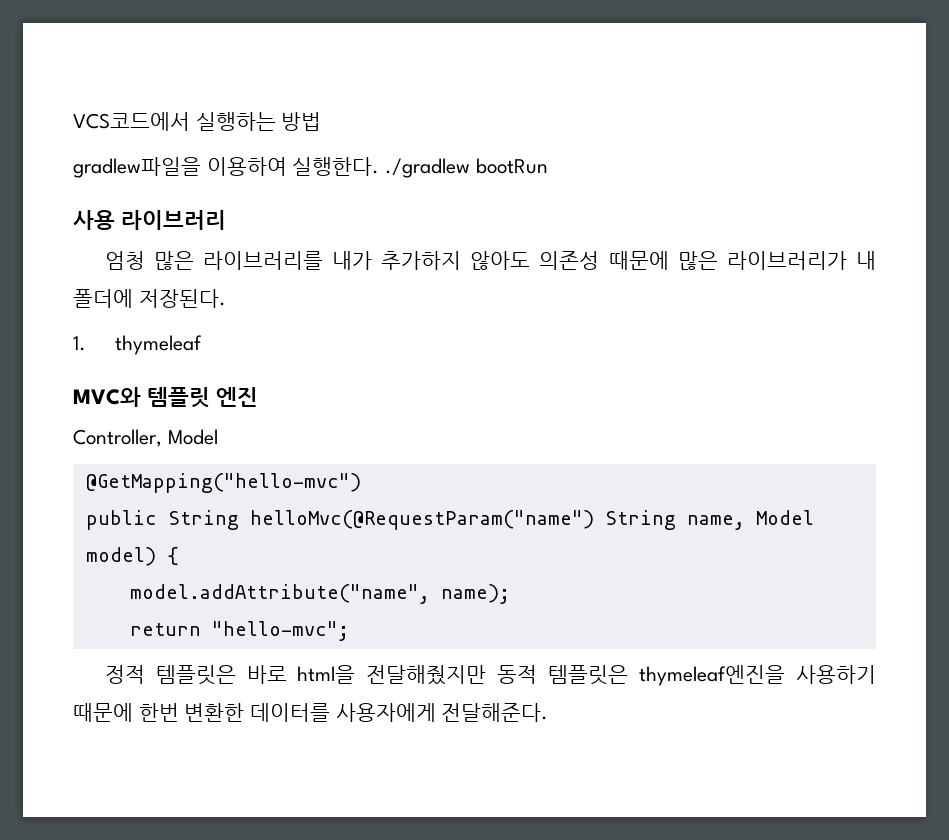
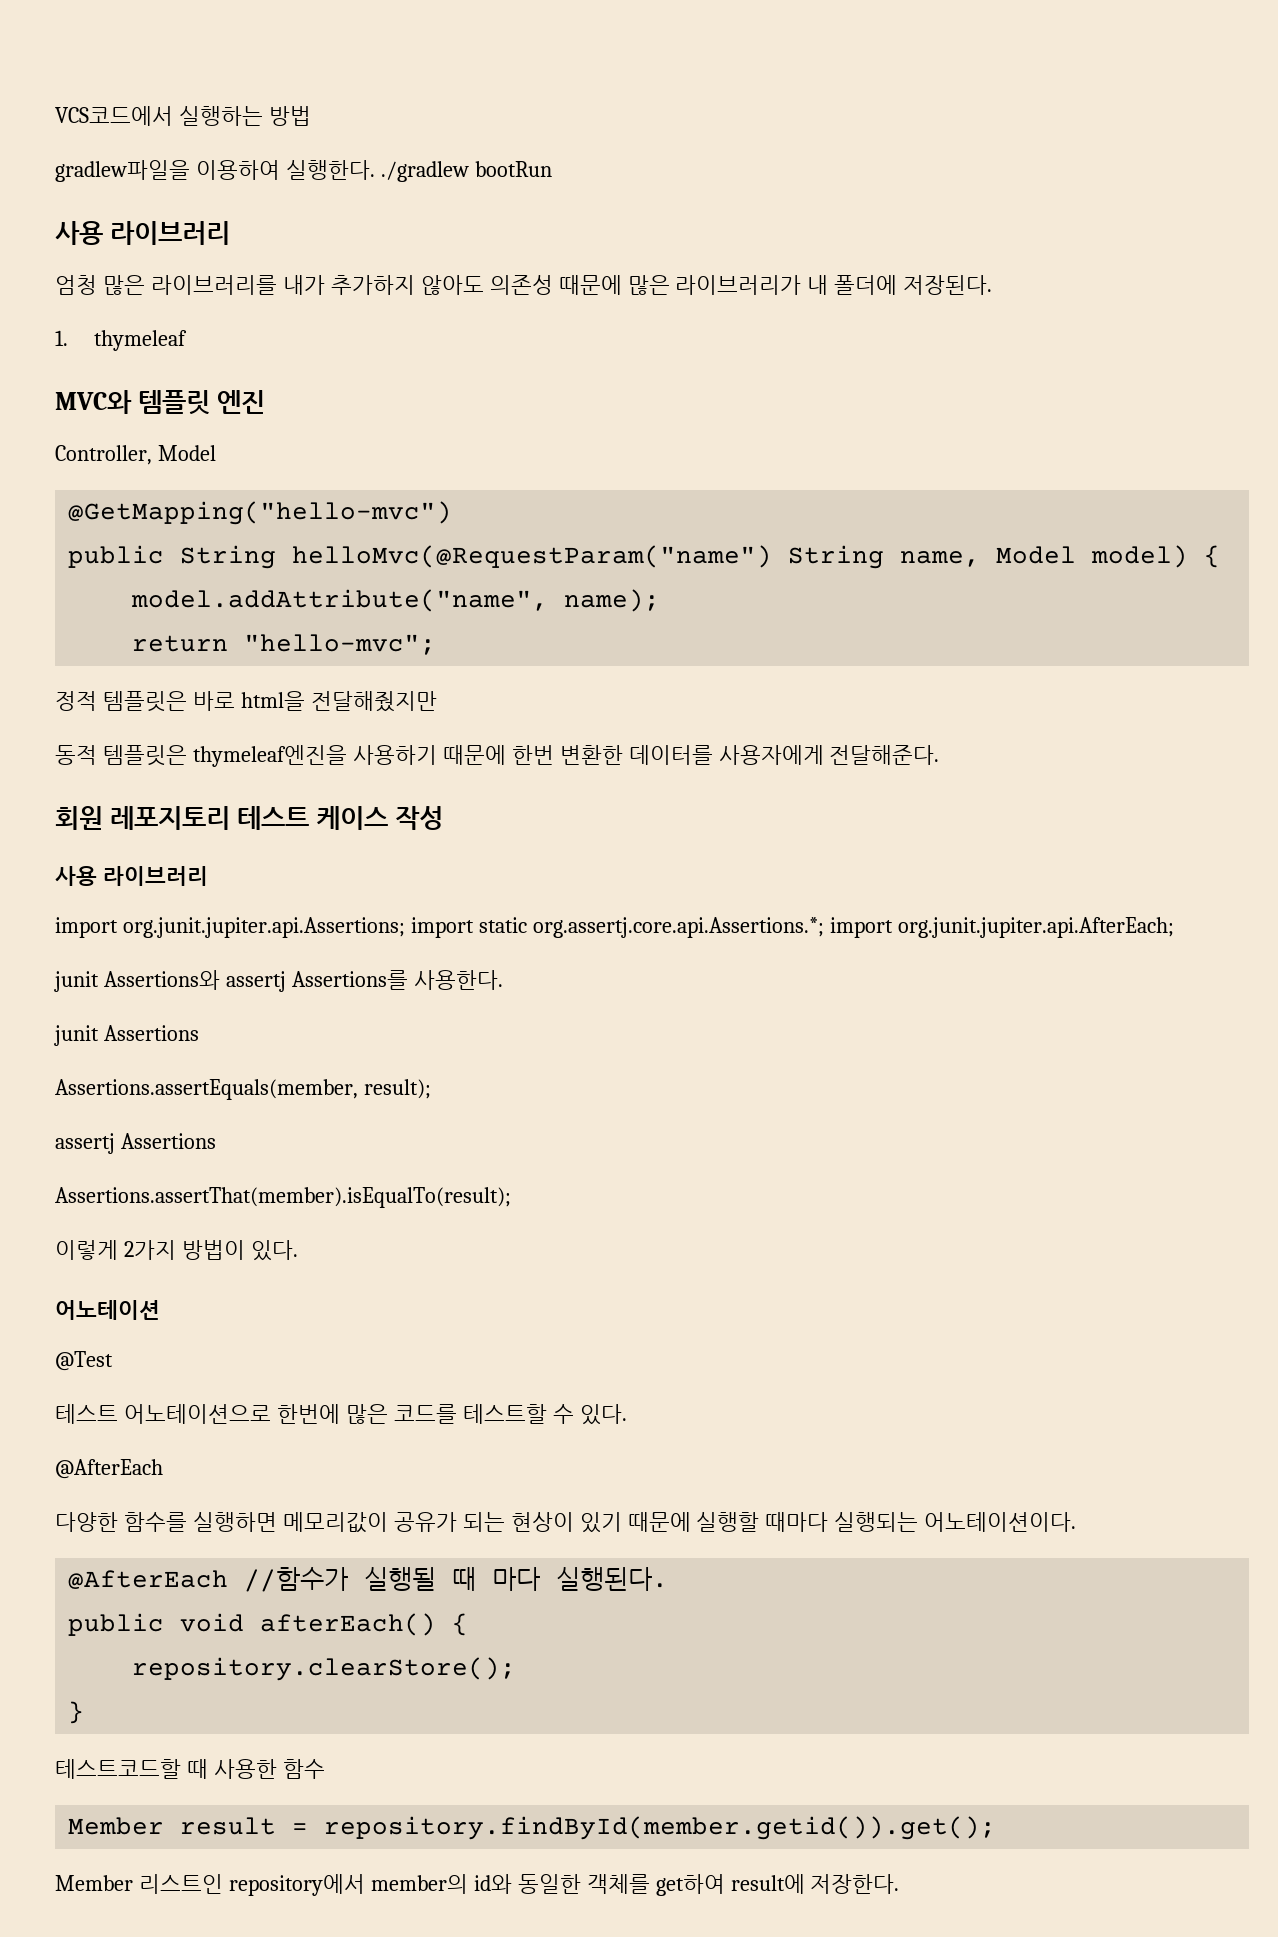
(487, 675) none -> (437, 701) //
(549, 712) none -> [55,806,443,830] [55,866,208,886] [55,917,1174,938] [54,970,503,992] [54,1025,199,1046] [55,1079,431,1100] [55,1133,216,1154] [55,1187,511,1208] [55,1240,298,1261] [55,1300,160,1320] [55,1351,113,1371] [55,1404,627,1425] [55,1459,163,1479] [55,1512,1077,1533] [68,1567,669,1592] [68,1613,469,1636] [132,1657,517,1681] [68,1701,85,1724] [55,1759,325,1779] [68,1816,997,1840] [55,1874,900,1896] // 회원 레포지토리 테스트 케이스 작성 // 사용 라이브러리 // import org.junit.jupiter.api.Assertions; import static org.assertj.core.api.Assertions.*; import org.junit.jupiter.api.AfterEach; // junit Assertions와 assertj Assertions를 사용한다. // junit Assertions // Assertions.assertEquals(member, result); // assertj Assertions // Assertions.assertThat(member).isEqualTo(result); // 이렇게 2가지 방법이 있다. // 어노테이션 // @Test // 테스트 어노테이션으로 한번에 많은 코드를 테스트할 수 있다. // @AfterEach // 다양한 함수를 실행하면 메모리값이 공유가 되는 현상이 있기 때문에 실행할 때마다 실행되는 어노테이션이다. // @AfterEach //함수가 실행될 때 마다 실행된다. // public void afterEach() { // repository.clearStore(); // } // 테스트코드할 때 사용한 함수 // Member result = repository.findById(member.getid()).get(); // Member 리스트인 repository에서 member의 id와 동일한 객체를 get하여 result에 저장한다.

